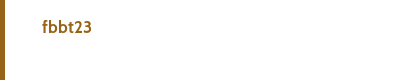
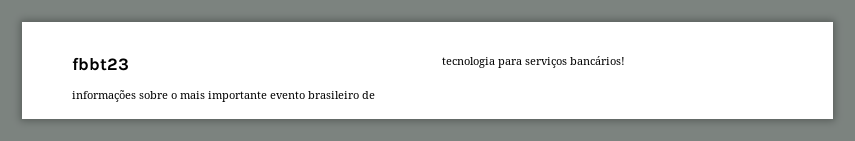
(92, 26) none -> [72,90,375,102] [442,56,625,68] // informações sobre o mais importante evento brasileiro de tecnologia para serviços bancários!

